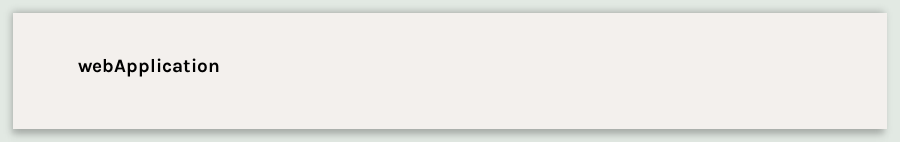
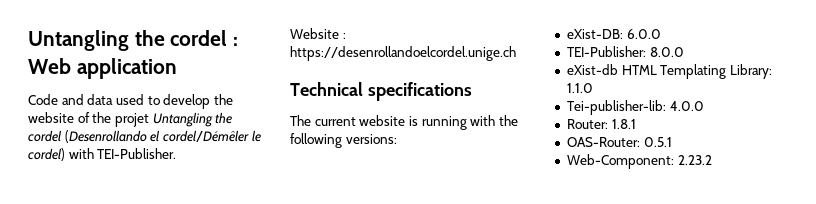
[78,58,220,77] webApplication -> [28,30,239,51] [28,58,177,79] [28,94,233,109] [28,112,233,127] [28,130,261,143] [28,148,177,161] [290,28,346,39] [290,46,516,61] [290,82,472,101] [290,115,518,130] [290,133,397,148] [566,29,661,39] [566,46,684,57] [566,64,772,79] [566,83,593,93] [566,100,704,115] [566,119,636,129] [566,137,672,147] [566,154,712,169] Untangling the cordel : Web application // Code and data used to develop the website of the projet Untangling the cordel (Desenrollando el cordel/Démêler le cordel) with TEI-Publisher. // Website : https://desenrollandoelcordel.unige.ch // Technical specifications // The current website is running with the following versions: // eXist-DB: 6.0.0 // TEI-Publisher: 8.0.0 // eXist-db HTML Templating Library: 1.1.0 // Tei-publisher-lib: 4.0.0 // Router: 1.8.1 // OAS-Router: 0.5.1 // Web-Component: 2.23.2

